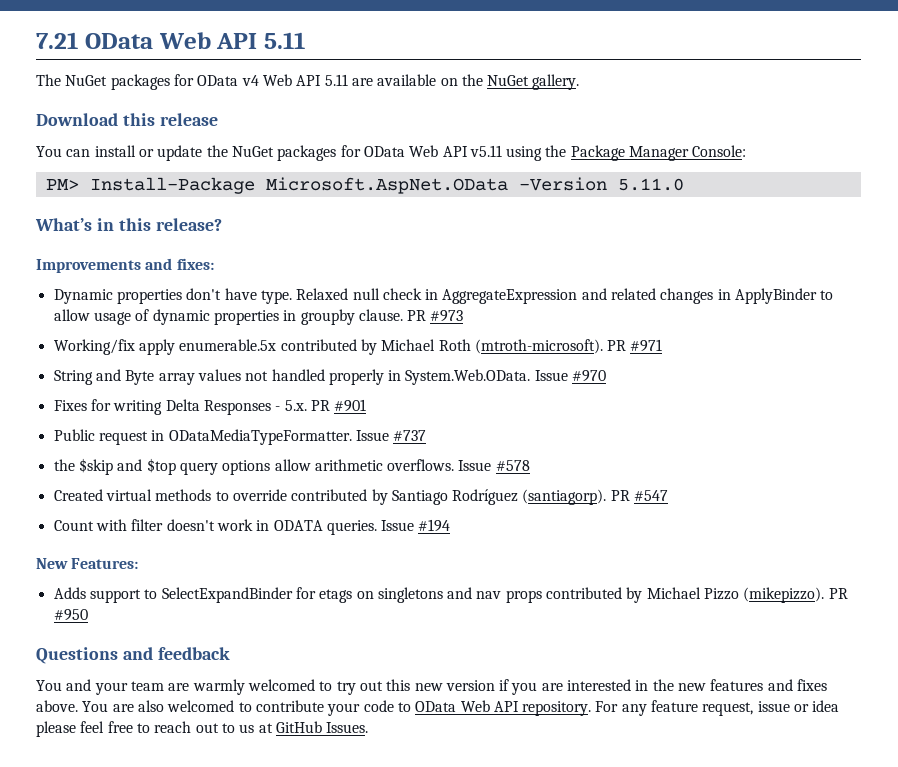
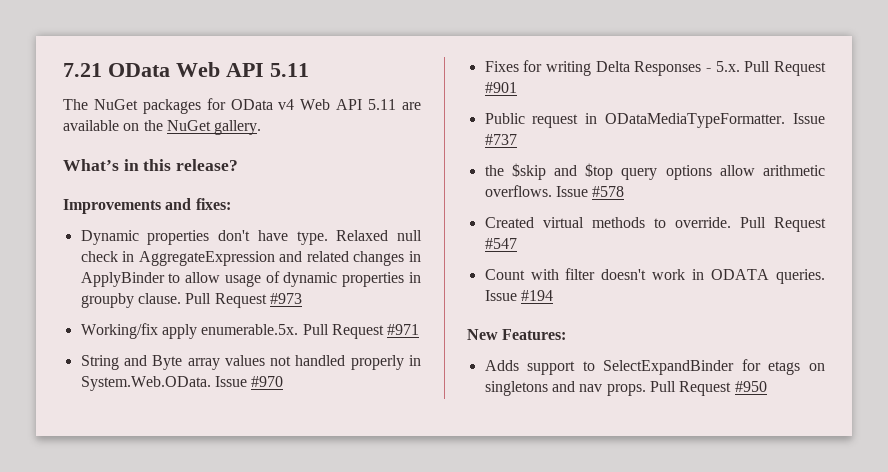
[36,113,218,126] [36,145,747,161] [45,177,684,194] // Download this release // You can install or update the NuGet packages for OData Web API v5.11 using the Package Manager Console: // PM> Install-Package Microsoft.AspNet.OData -Version 5.11.0 -> (262, 127) none
[407,310,427,321] PR -> [185,293,267,308] Pull Request
[179,339,627,355] enumerable.5x contributed by Michael Roth (mtroth-microsoft). PR -> [201,324,384,339] enumerable.5x. Pull Request
[310,400,330,411] PR -> [744,61,826,76] Pull Request
[232,489,630,505] override contributed by Santiago Rodríguez (santiagorp). PR -> [674,217,826,232] override. Pull Request
[505,587,848,603] [53,609,88,621] [36,647,230,664] [36,679,828,695] [36,700,840,716] [36,721,369,737] props contributed by Michael Pizzo (mikepizzo). PR #950 // Questions and feedback // You and your team are warmly welcomed to try out this new version if you are interested in the new features and fixes above. You are also welcomed to contribute your code to OData Web API repository. For any feature request, issue or idea please feel free to reach out to us at GitHub Issues. -> [606,381,767,396] props. Pull Request #950

